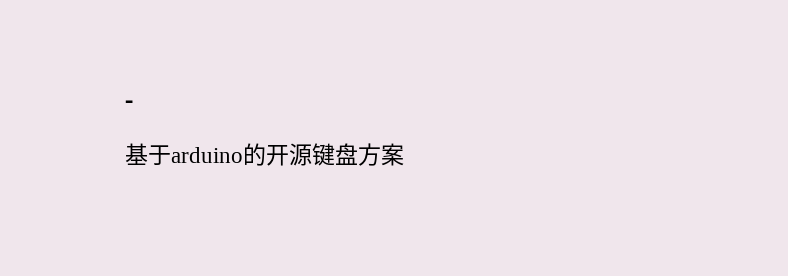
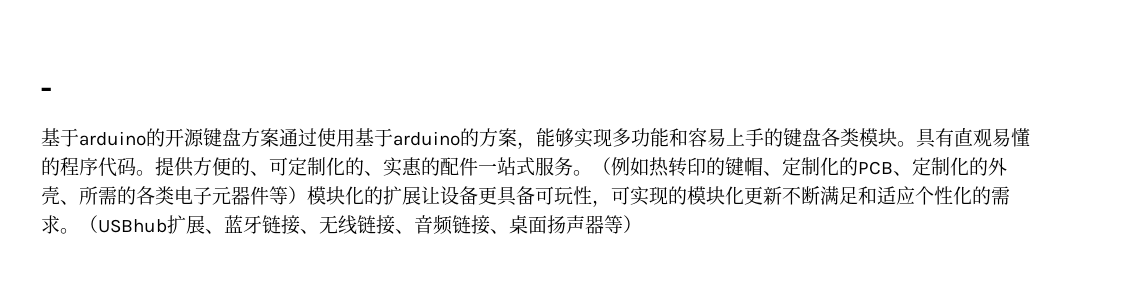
(404, 154) none -> [279,128,1030,149] [41,157,1007,177] [41,186,1010,207] [41,215,642,235] 通过使用基于arduino的方案，能够实现多功能和容易上手的键盘各类模块。具有直观易懂的程序代码。提供方便的、可定制化的、实惠的配件一站式服务。（例如热转印的键帽、定制化的PCB、定制化的外壳、所需的各类电子元器件等）模块化的扩展让设备更具备可玩性，可实现的模块化更新不断满足和适应个性化的需求。（USBhub扩展、蓝牙链接、无线链接、音频链接、桌面扬声器等）

